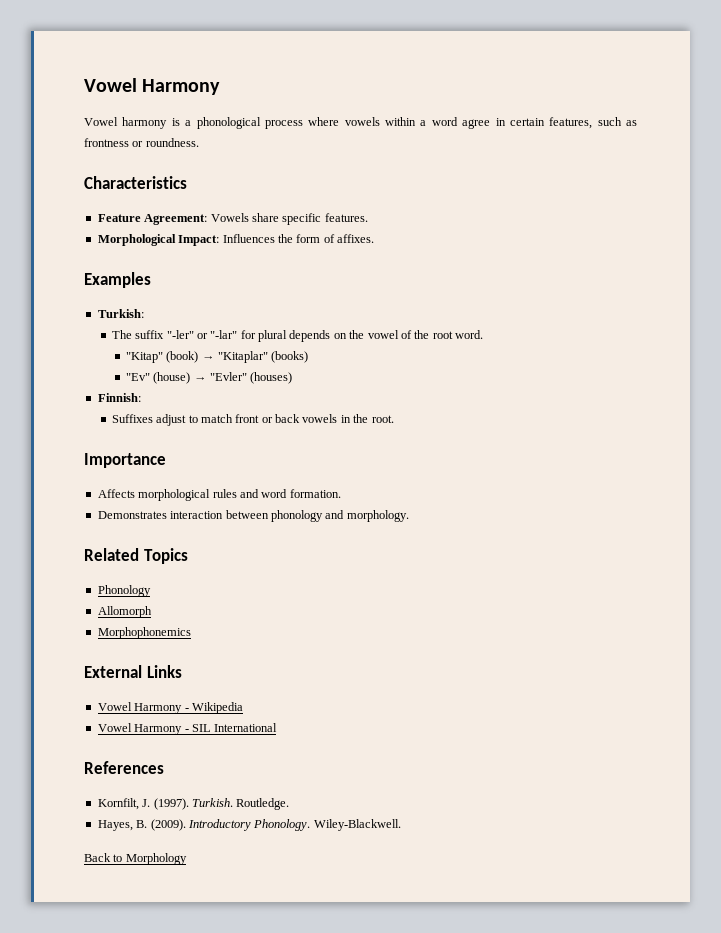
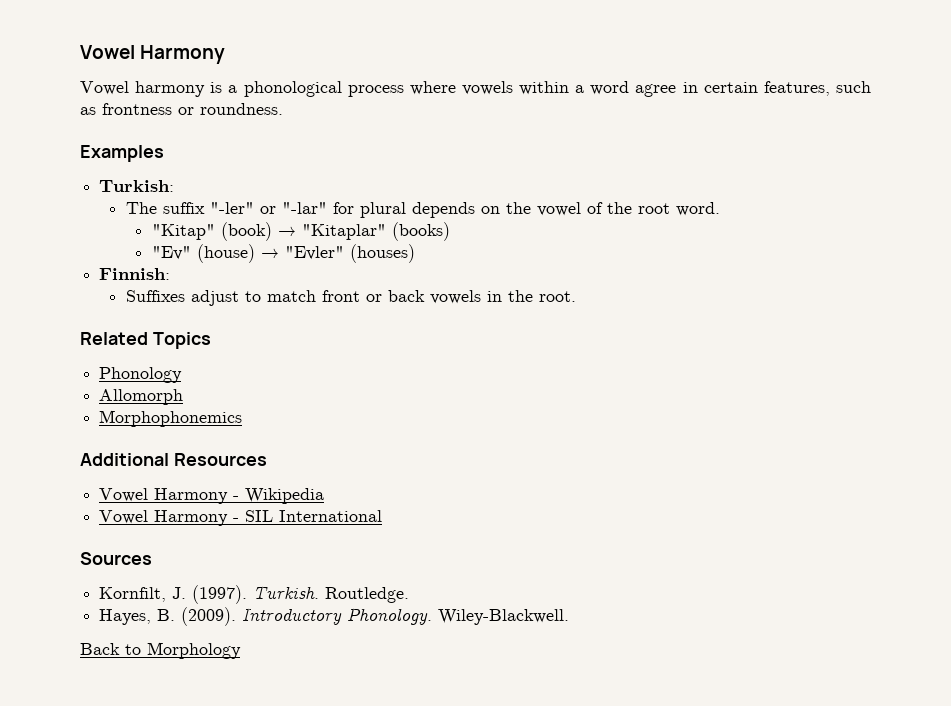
[84,176,187,189] [97,213,368,225] [97,234,374,246] // Characteristics // Feature Agreement: Vowels share specific features. // Morphological Impact: Influences the form of affixes. -> (283, 109) none
[84,453,166,468] [97,489,341,501] [97,510,409,522] // Importance // Affects morphological rules and word formation. // Demonstrates interaction between phonology and morphology. -> (576, 296) none
[84,665,182,678] External Links -> [80,453,267,466] Additional Resources
[84,761,164,774] References -> [80,552,152,565] Sources

